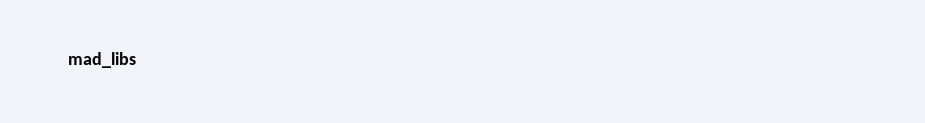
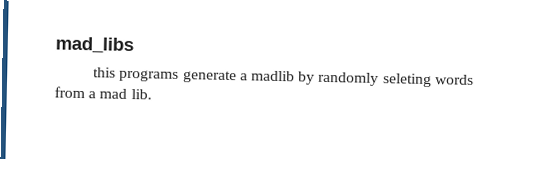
(136, 60) none -> [93,67,474,88] [54,86,152,100] // this programs generate a madlib by randomly seleting words from a mad lib.

